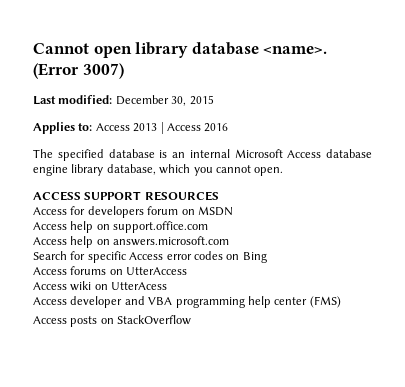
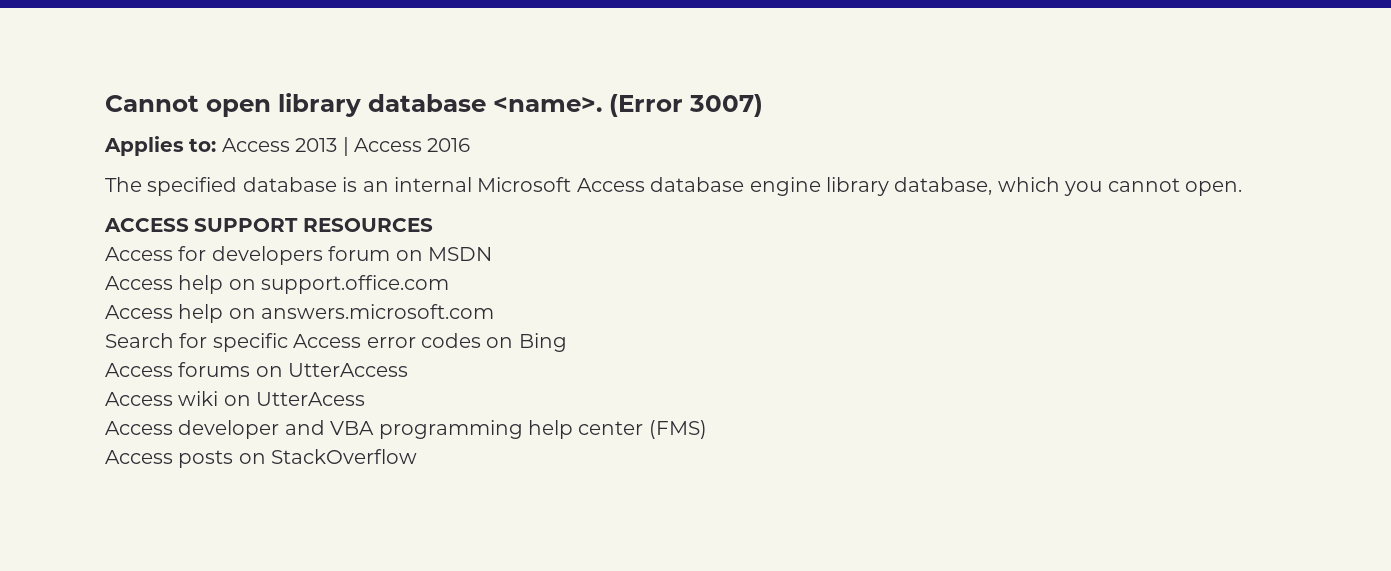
[33,95,214,106] // Last modified: December 30, 2015 -> (763, 105) none

